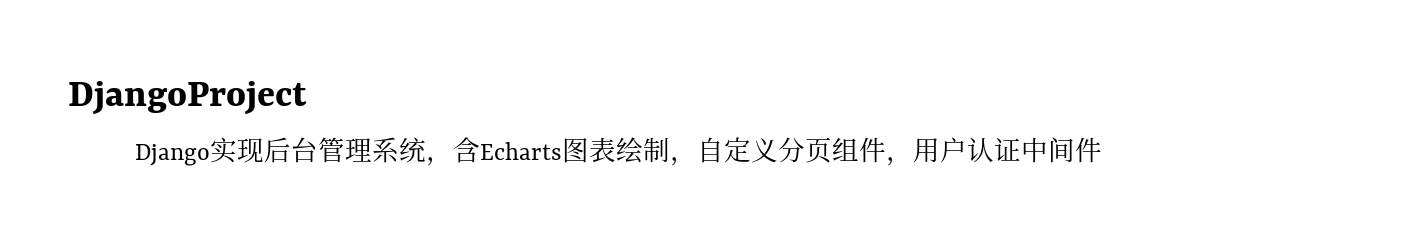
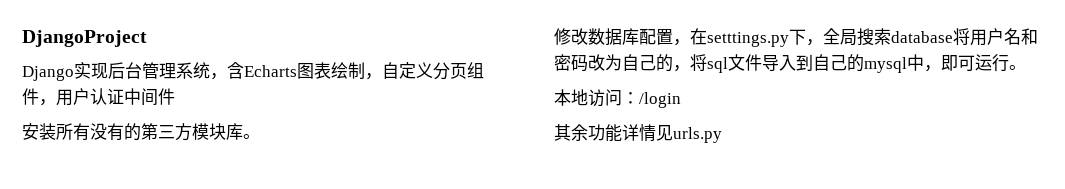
(1103, 150) none -> [22,123,260,141] [554,28,1038,47] [554,54,1026,73] [554,89,681,108] [554,124,722,143] // 安装所有没有的第三方模块库。 // 修改数据库配置，在setttings.py下，全局搜索database将用户名和密码改为自己的，将sql文件导入到自己的mysql中，即可运行。 // 本地访问：/login // 其余功能详情见urls.py

